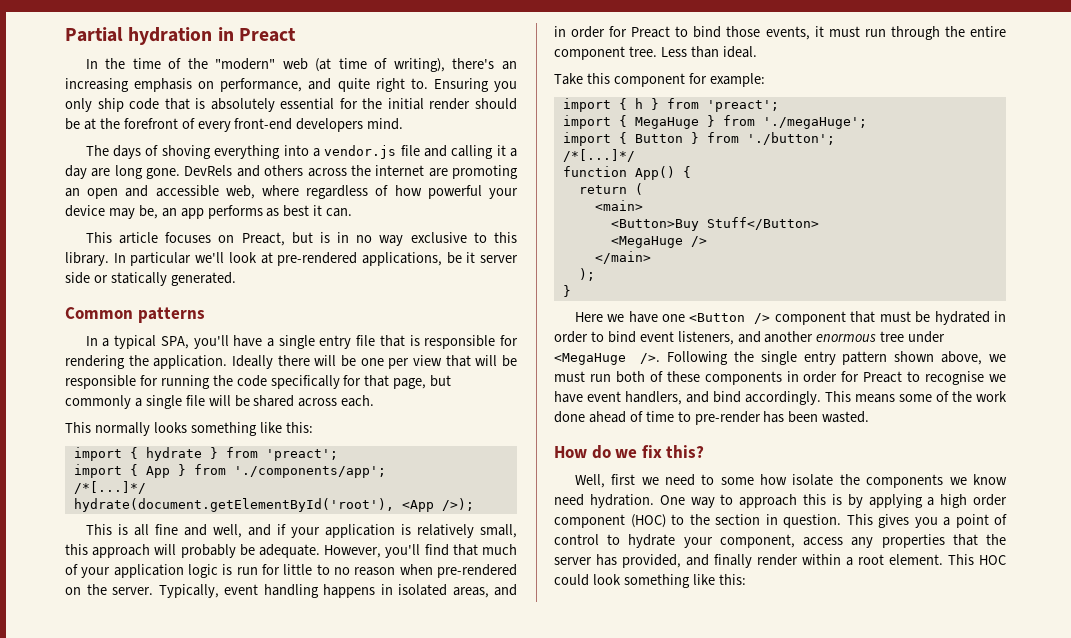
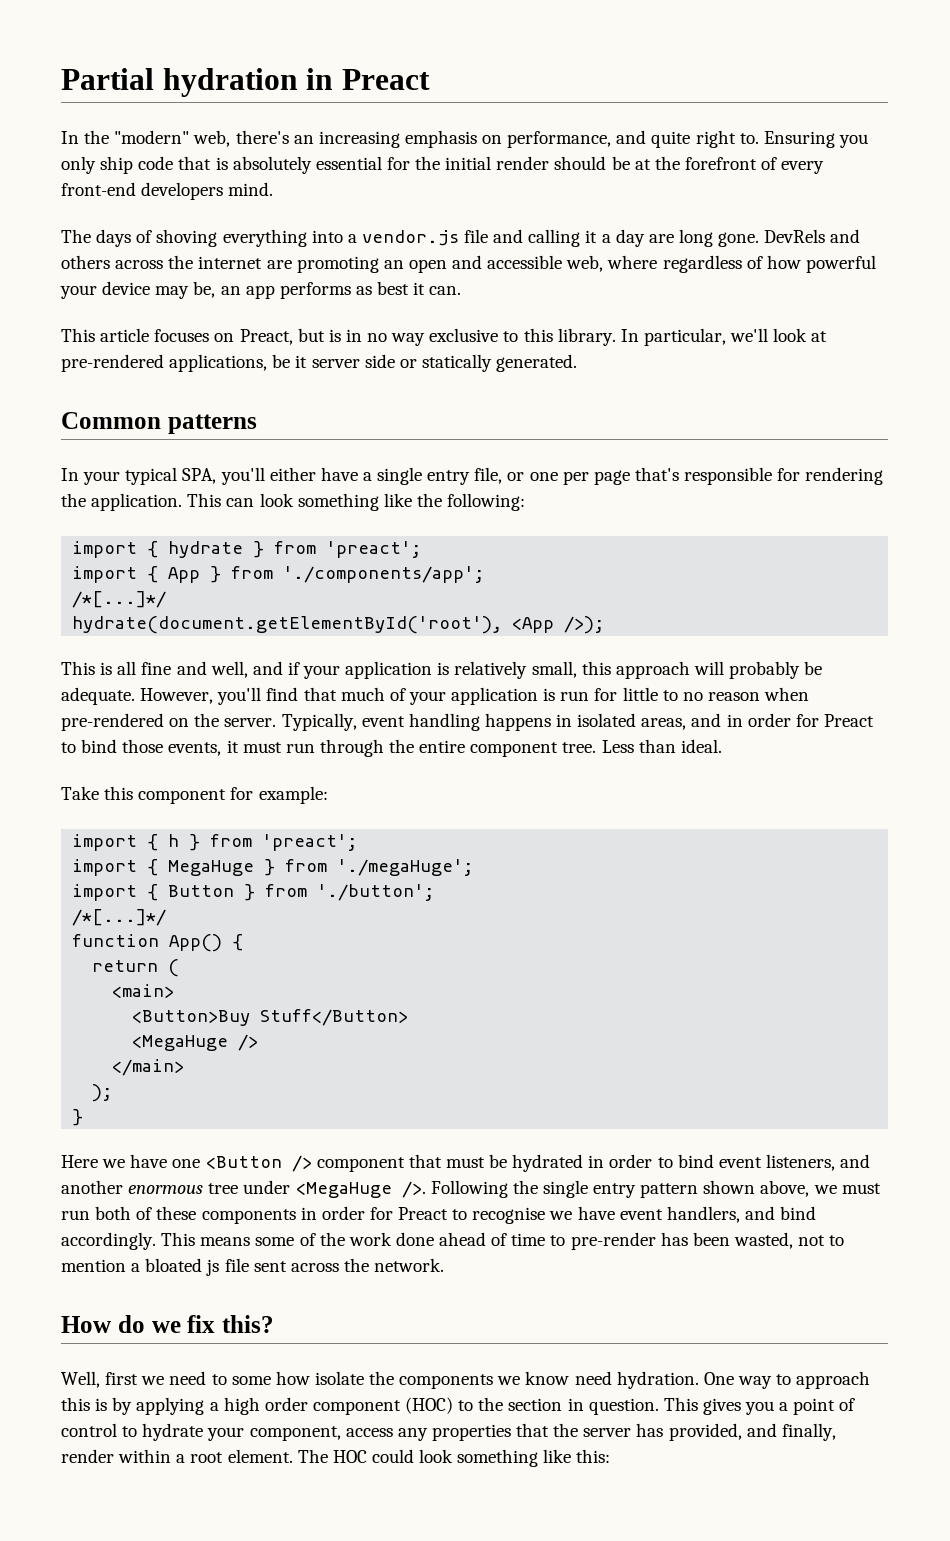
[132,58,445,72] time of the "modern" web (at time of writing), -> [114,130,231,147] "modern" web,
[130,252,192,266] particular -> [643,328,726,346] particular,
[102,338,110,347] a -> [83,471,121,485] your
(229, 342) none -> [269,467,316,481] either
[356,335,420,347] file that is -> [474,467,679,485] file, or one per page that's
[231,355,517,369] [65,375,452,389] [65,395,375,409] [65,422,313,436] Ideally there will be one per view that will be responsible for running the code specifically for that page, but commonly a single file will be shared across each. // This normally looks something like this: -> [187,493,526,511] This can look something like the following:
[188,564,218,578] logic -> (539, 696) none
[822,411,870,423] wasted. -> [733,1232,845,1249] [61,1258,445,1276] wasted, not to mention a bloated js file sent across the network.
[714,554,752,568] finally -> [781,1423,836,1441] finally,
[948,554,974,565] This -> [297,1449,328,1463] The

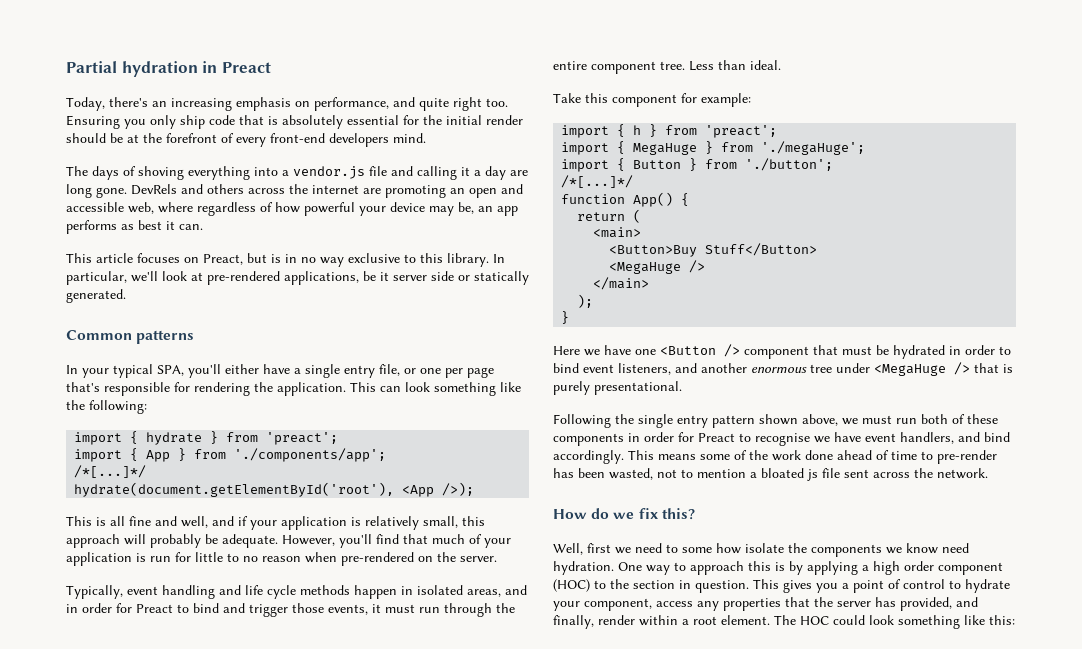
[61,130,231,147] In the "modern" web, -> [66,97,105,111] Today,
[739,133,759,144] to. -> [486,98,508,107] too.
(277, 722) none -> (497, 559) //
[484,713,551,731] happens -> [219,585,397,599] and life cycle methods happen
(118, 746) none -> [223,603,288,617] and trigger
[401,1181,426,1198] />. -> [954,362,1013,375] [553,381,682,395] /> that is purely presentational. //

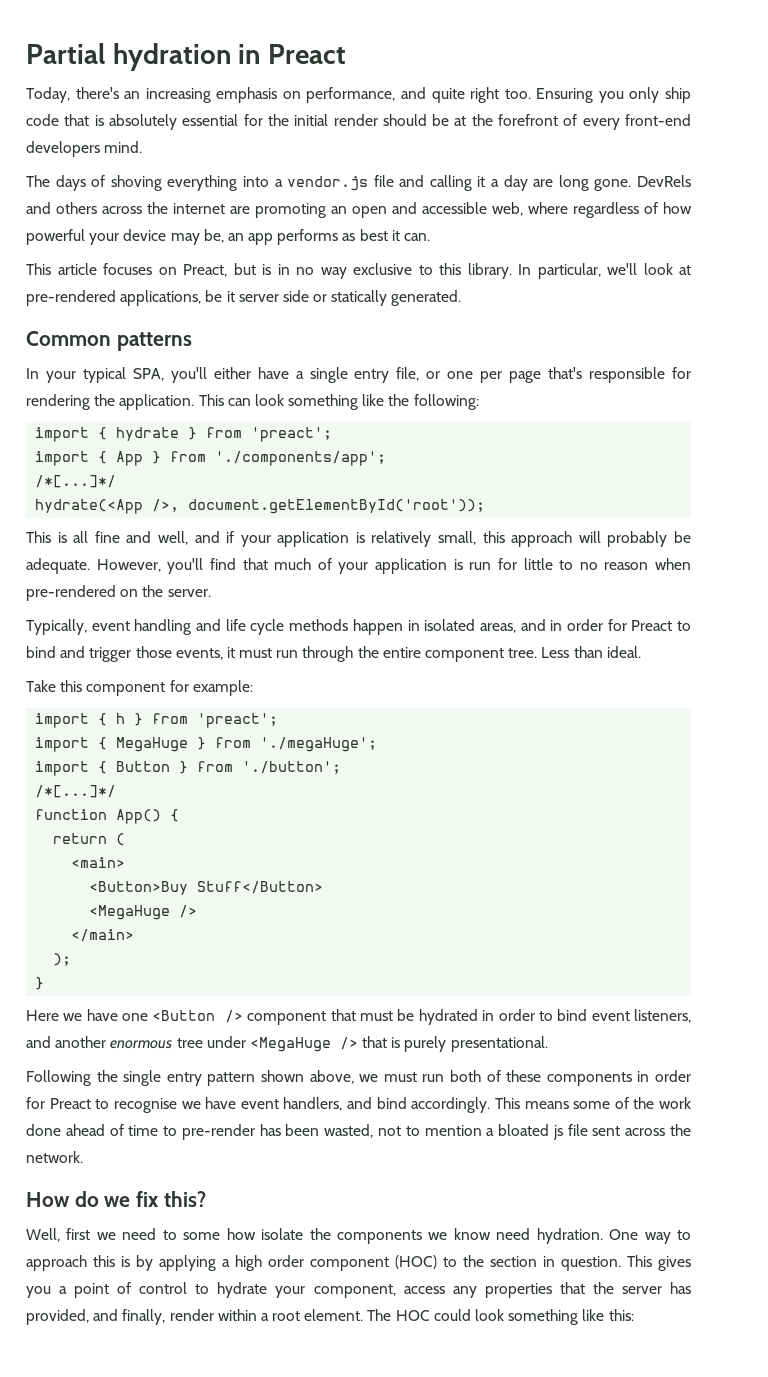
[74,482,475,497] hydrate(document.getElementById('root'), <App />); -> [35,499,486,514] hydrate(<App />, document.getElementById('root'));

